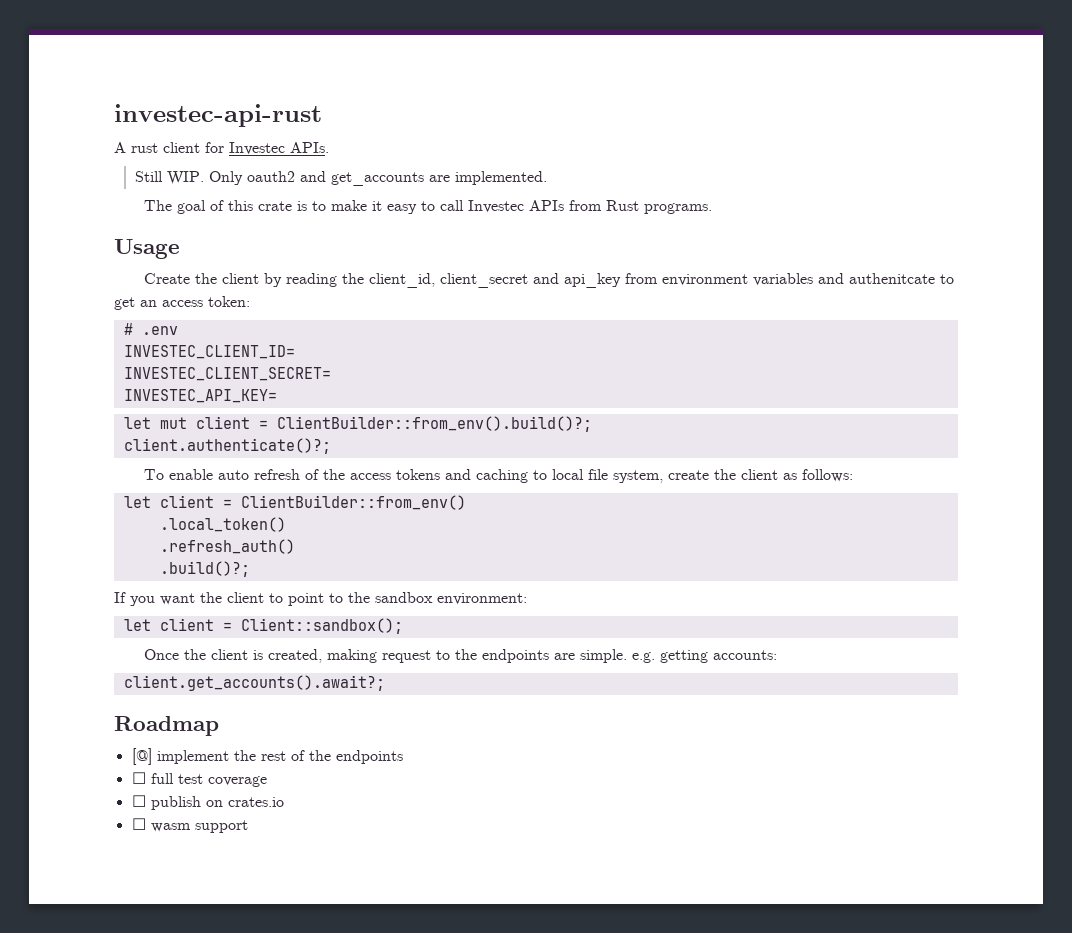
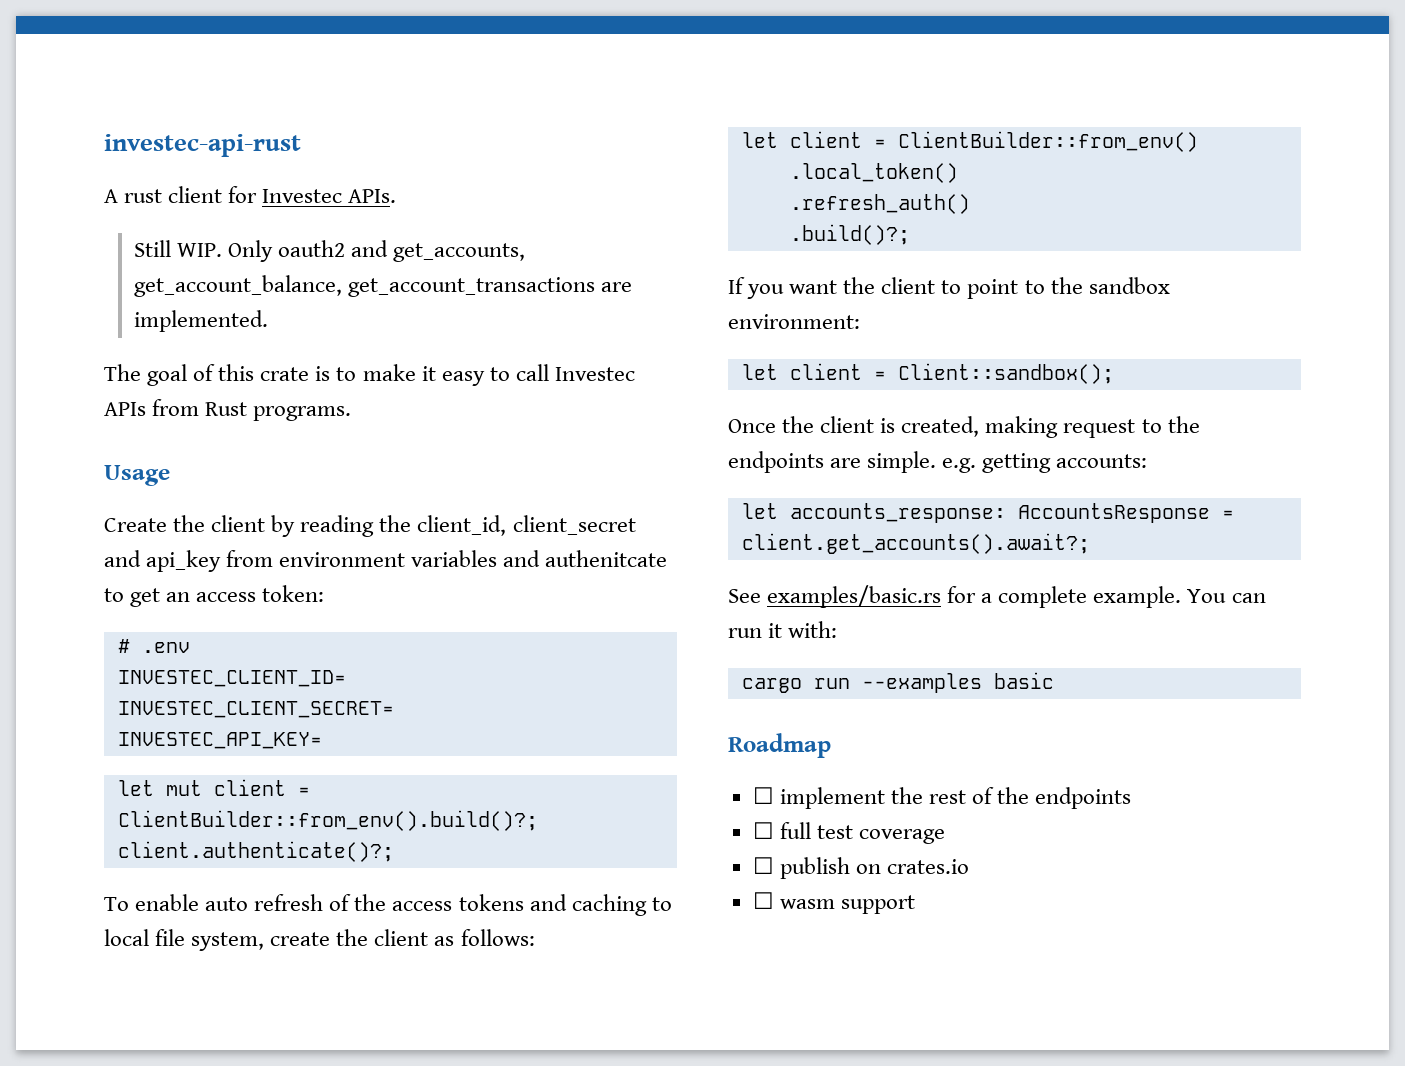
[331,172,425,186] get_accounts -> [393,243,526,262] [133,275,596,297] get_accounts, get_account_balance, get_account_transactions
[123,675,385,691] client.get_accounts().await?; -> [741,503,1234,523] [741,533,1090,554] [728,585,1266,608] [728,621,838,638] [741,672,1054,693] let accounts_response: AccountsResponse = client.get_accounts().await?; // See examples/basic.rs for a complete example. You can run it with: // cargo run --examples basic
[131,748,152,765] [@] -> [752,787,774,804] ☐

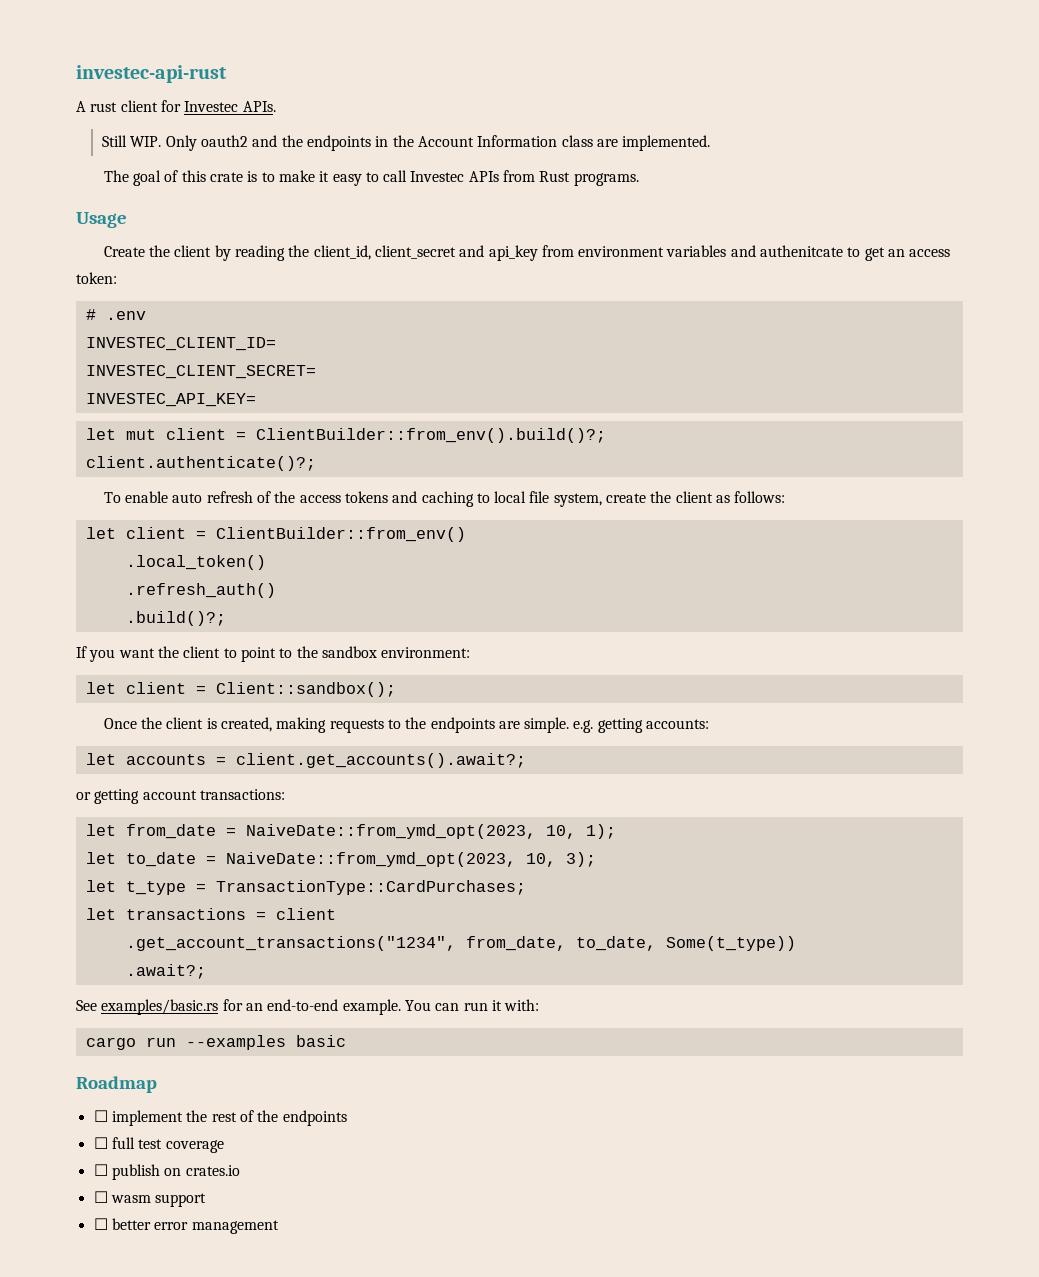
[393,243,526,262] [133,275,596,297] get_accounts, get_account_balance, get_account_transactions -> [281,135,593,151] the endpoints in the Account Information class
[1063,419,1136,438] request -> [329,719,384,733] requests
[789,503,1210,523] accounts_response: AccountsResponse -> [125,754,206,765] accounts
(1090, 543) none -> [76,789,285,804] [85,824,616,839] [85,852,596,867] [85,880,526,895] [85,908,336,920] [125,936,796,951] [125,964,206,979] // or getting account transactions: // let from_date = NaiveDate::from_ymd_opt(2023, 10, 1); // let to_date = NaiveDate::from_ymd_opt(2023, 10, 3); // let t_type = TransactionType::CardPurchases; // let transactions = client // .get_account_transactions("1234", from_date, to_date, Some(t_type)) // .await?;
[981,586,1088,608] a complete -> [245,999,339,1011] an end-to-end
(915, 904) none -> [93,1218,279,1234] // ☐ better error management

